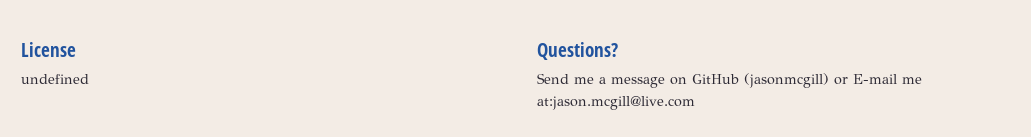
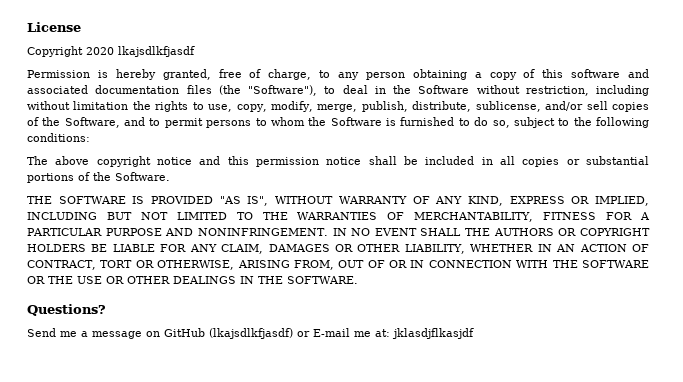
[21,74,89,84] undefined -> [27,46,195,57] [27,69,649,80] [27,85,649,96] [27,101,649,112] [27,117,649,128] [27,133,90,142] [27,156,649,167] [27,172,170,183] [27,196,649,206] [27,212,651,222] [27,228,650,236] [27,244,649,254] [27,260,649,270] [27,276,358,284] Copyright 2020 lkajsdlkfjasdf // Permission is hereby granted, free of charge, to any person obtaining a copy of this software and associated documentation files (the "Software"), to deal in the Software without restriction, including without limitation the rights to use, copy, modify, merge, publish, distribute, sublicense, and/or sell copies of the Software, and to permit persons to whom the Software is furnished to do so, subject to the following conditions: // The above copyright notice and this permission notice shall be included in all copies or substantial portions of the Software. // THE SOFTWARE IS PROVIDED "AS IS", WITHOUT WARRANTY OF ANY KIND, EXPRESS OR IMPLIED, INCLUDING BUT NOT LIMITED TO THE WARRANTIES OF MERCHANTABILITY, FITNESS FOR A PARTICULAR PURPOSE AND NONINFRINGEMENT. IN NO EVENT SHALL THE AUTHORS OR COPYRIGHT HOLDERS BE LIABLE FOR ANY CLAIM, DAMAGES OR OTHER LIABILITY, WHETHER IN AN ACTION OF CONTRACT, TORT OR OTHERWISE, ARISING FROM, OUT OF OR IN CONNECTION WITH THE SOFTWARE OR THE USE OR OTHER DEALINGS IN THE SOFTWARE.
[744,73,829,88] (jasonmcgill) -> [209,328,293,339] (lkajsdlkfjasdf)
[537,96,695,110] at:jason.mcgill@live.com -> [375,328,474,339] at: jklasdjflkasjdf

